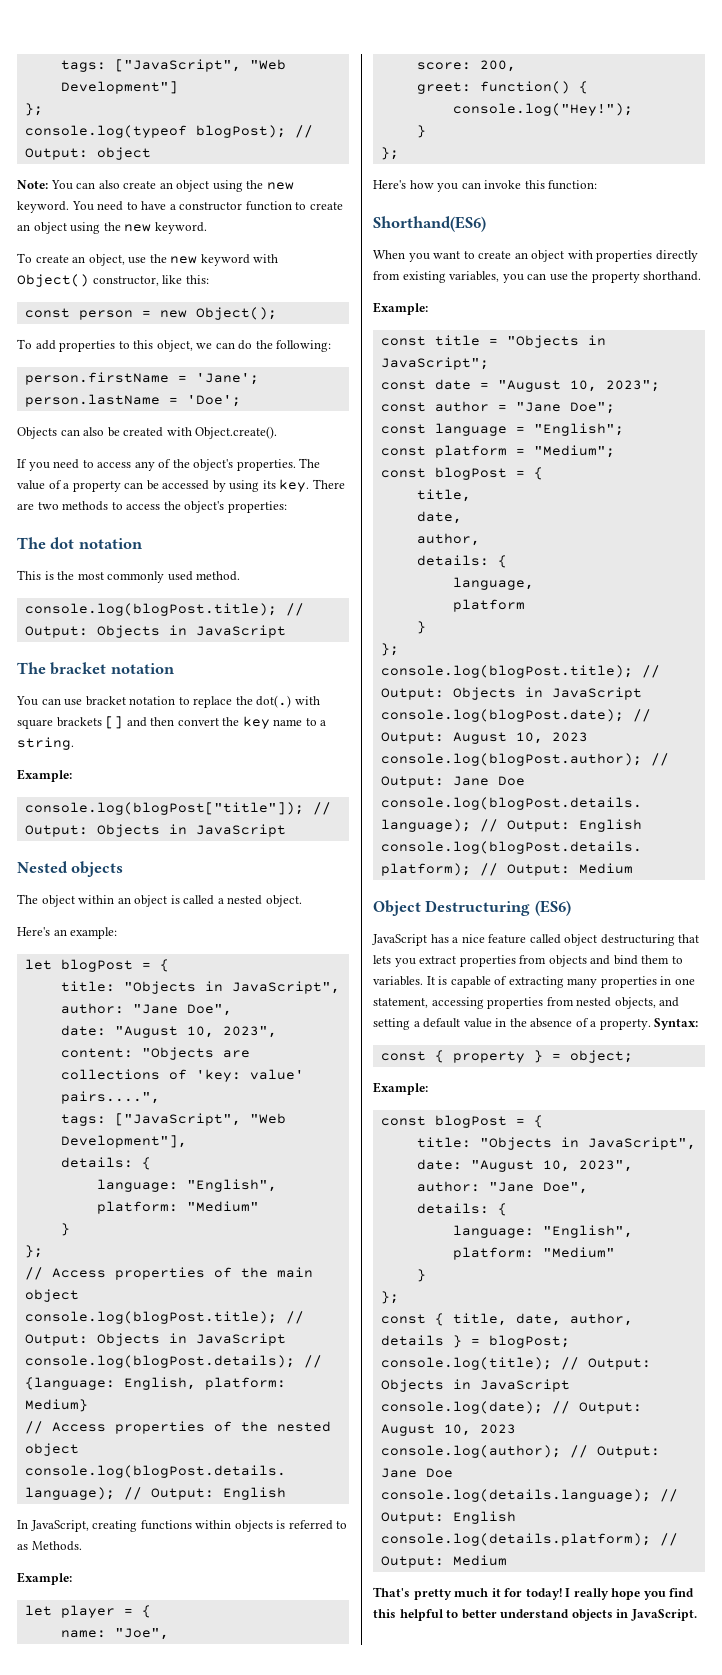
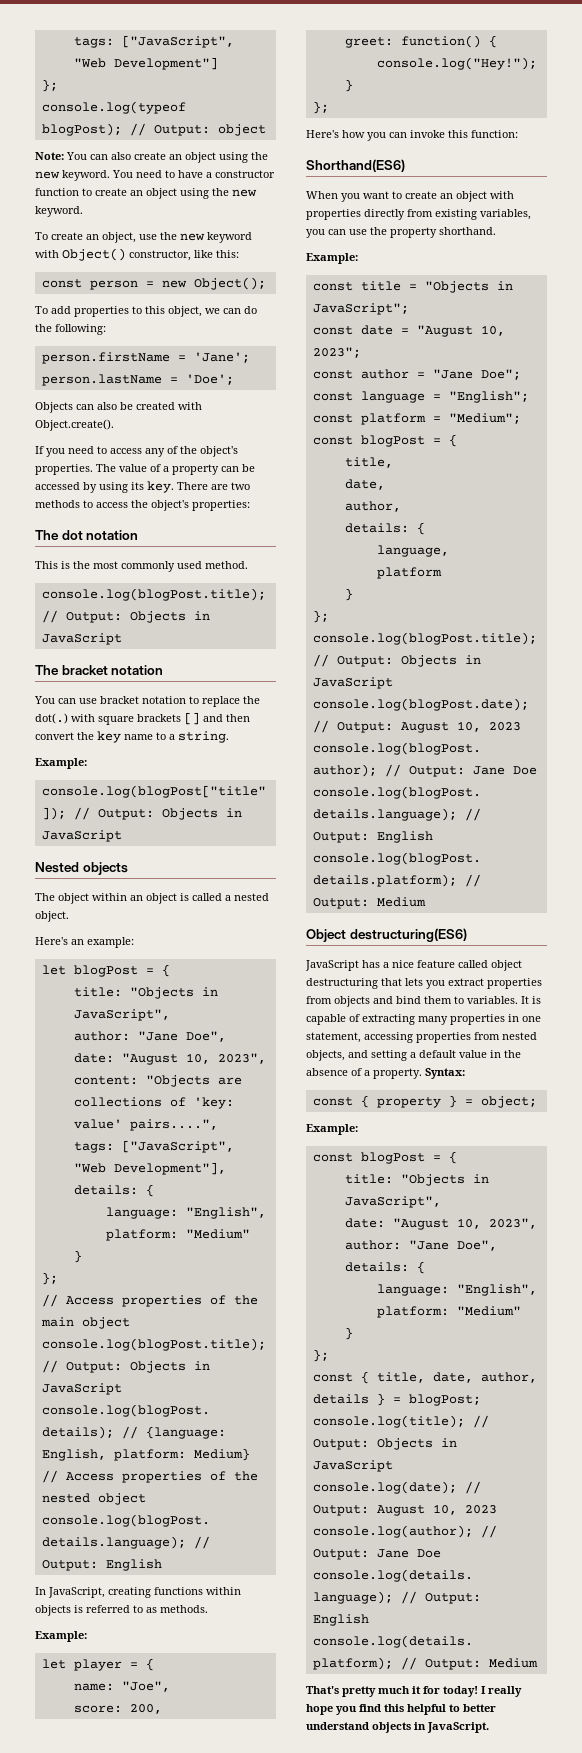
[31,1541,82,1551] Methods. -> [160,1605,208,1613] methods.
[425,900,571,916] Destructuring (ES6) -> [349,928,467,942] destructuring(ES6)

